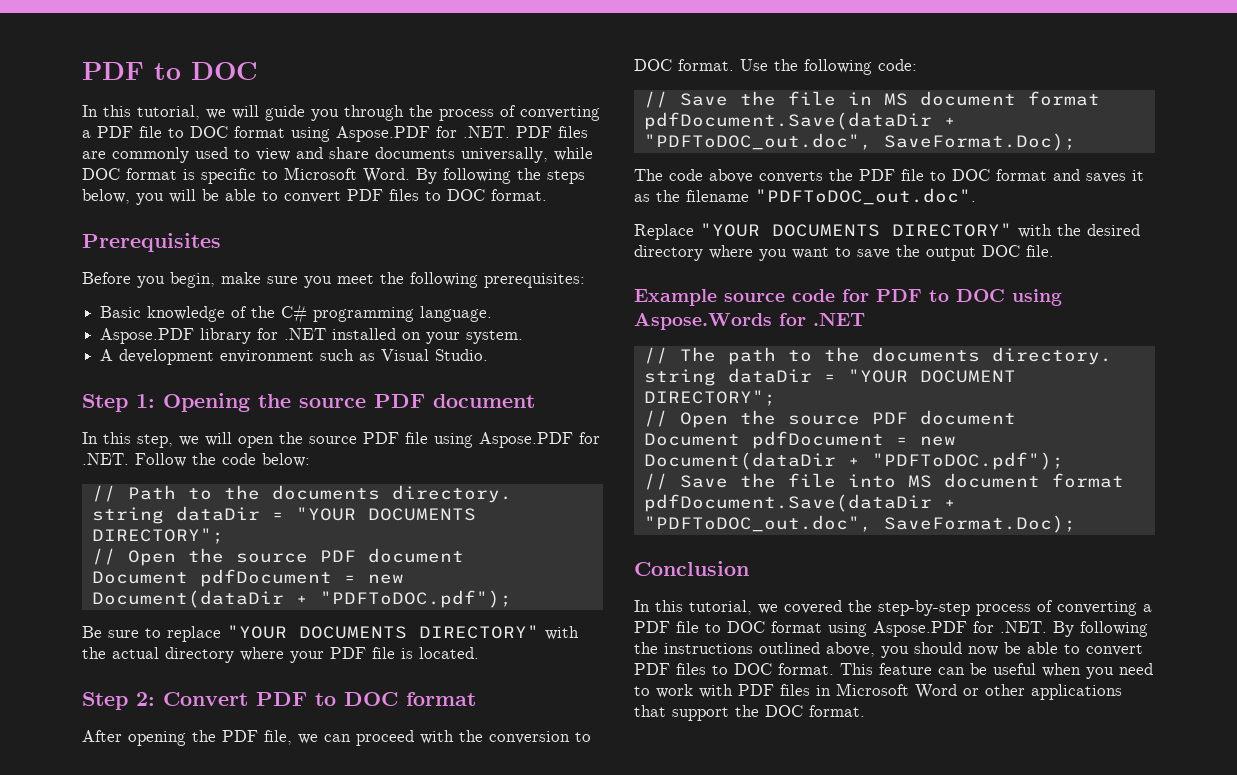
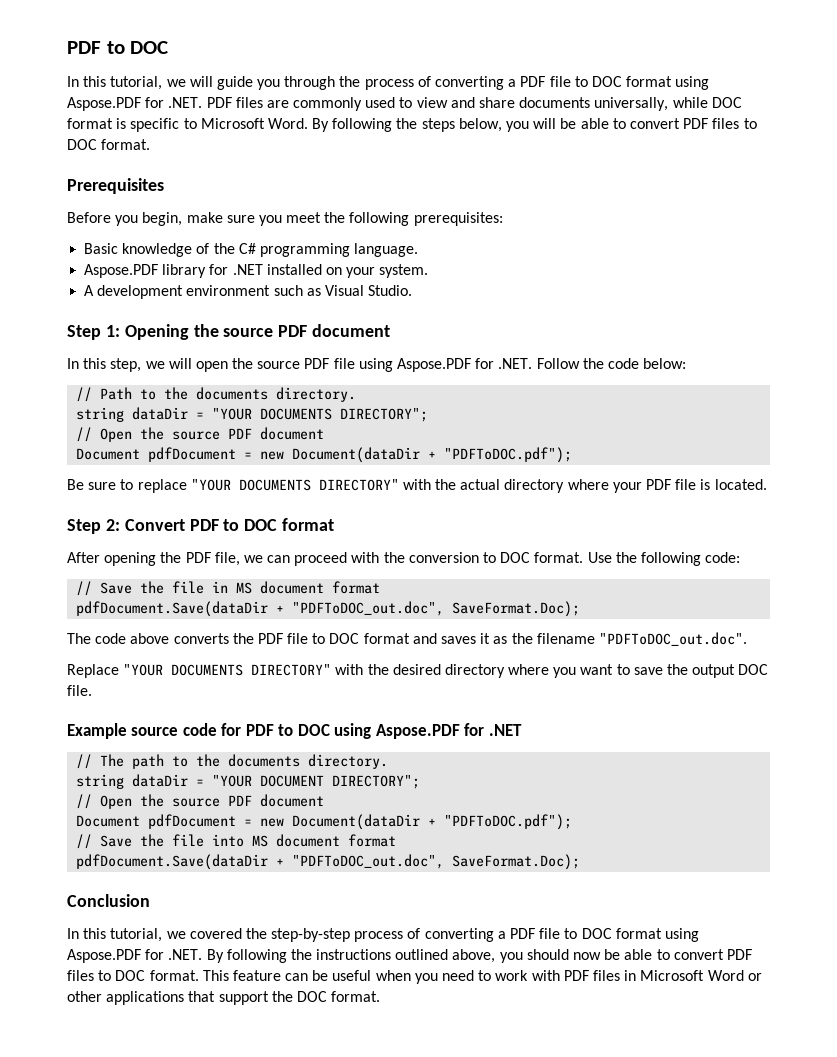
[634,313,772,330] Aspose.Words -> [375,724,460,739] Aspose.PDF

